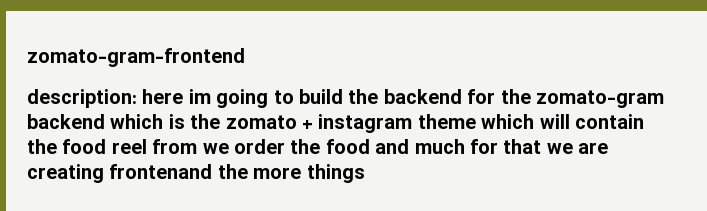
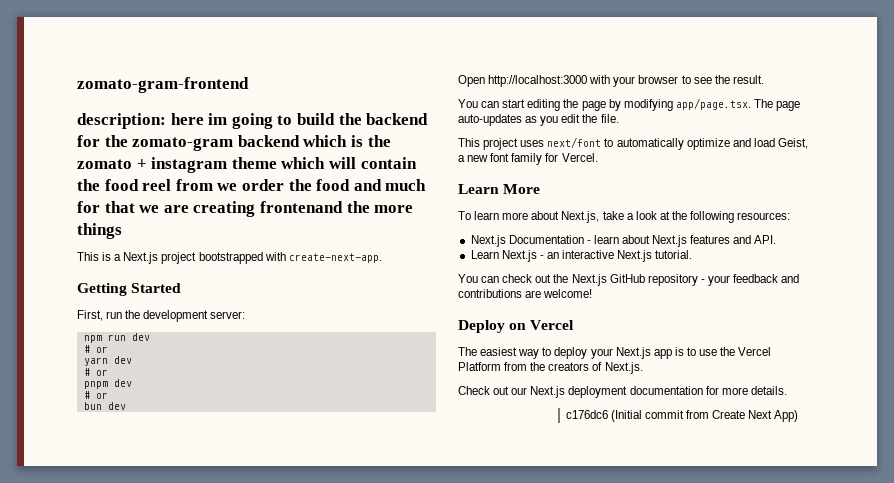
(365, 173) none -> [77,252,382,264] [77,283,182,296] [77,310,246,322] [83,333,150,343] [83,345,108,353] [83,356,132,366] [83,368,108,376] [83,379,132,389] [83,391,108,399] [83,402,126,410] [458,75,764,87] [458,98,801,111] [458,114,619,126] [458,137,808,150] [458,153,598,165] [458,184,541,194] [458,211,791,223] [470,235,777,247] [470,250,693,262] [458,274,800,286] [458,289,593,298] [458,320,575,333] [458,347,772,359] [458,362,643,374] [458,386,787,398] [565,410,799,422] // This is a Next.js project bootstrapped with create-next-app. // Getting Started // First, run the development server: // npm run dev // # or // yarn dev // # or // pnpm dev // # or // bun dev // Open http://localhost:3000 with your browser to see the result. // You can start editing the page by modifying app/page.tsx. The page auto-updates as you edit the file. // This project uses next/font to automatically optimize and load Geist, a new font family for Vercel. // Learn More // To learn more about Next.js, take a look at the following resources: // Next.js Documentation - learn about Next.js features and API. // Learn Next.js - an interactive Next.js tutorial. // You can check out the Next.js GitHub repository - your feedback and contributions are welcome! // Deploy on Vercel // The easiest way to deploy your Next.js app is to use the Vercel Platform from the creators of Next.js. // Check out our Next.js deployment documentation for more details. // c176dc6 (Initial commit from Create Next App)

